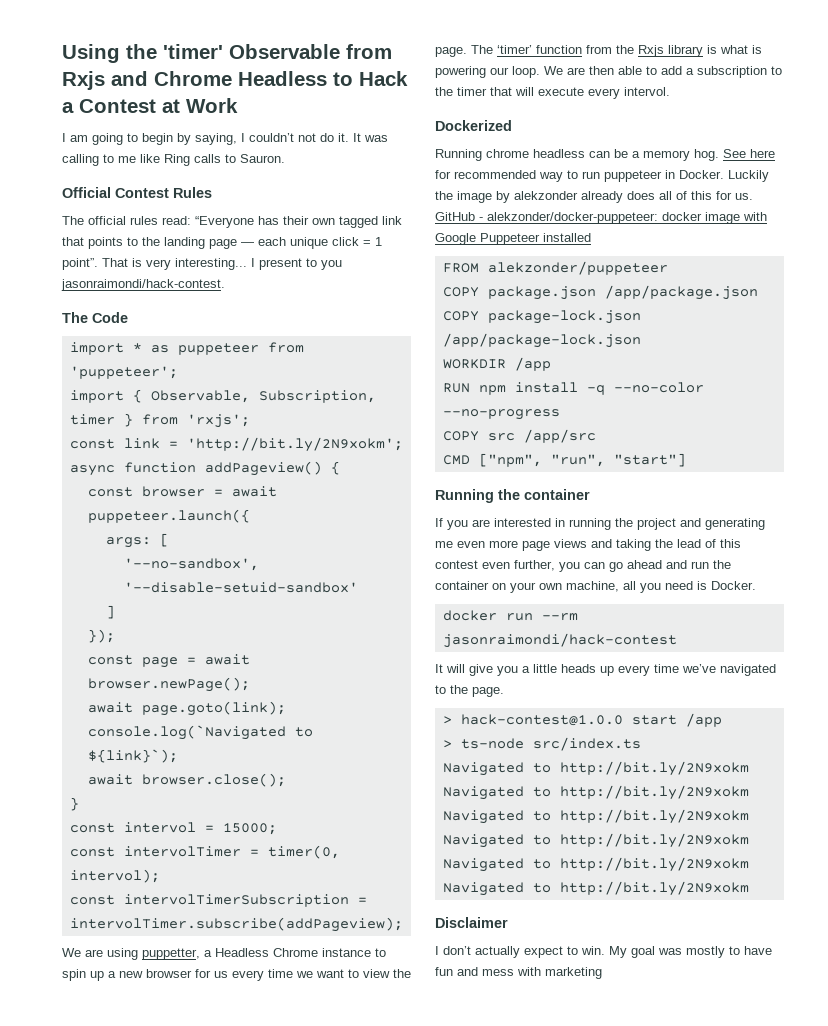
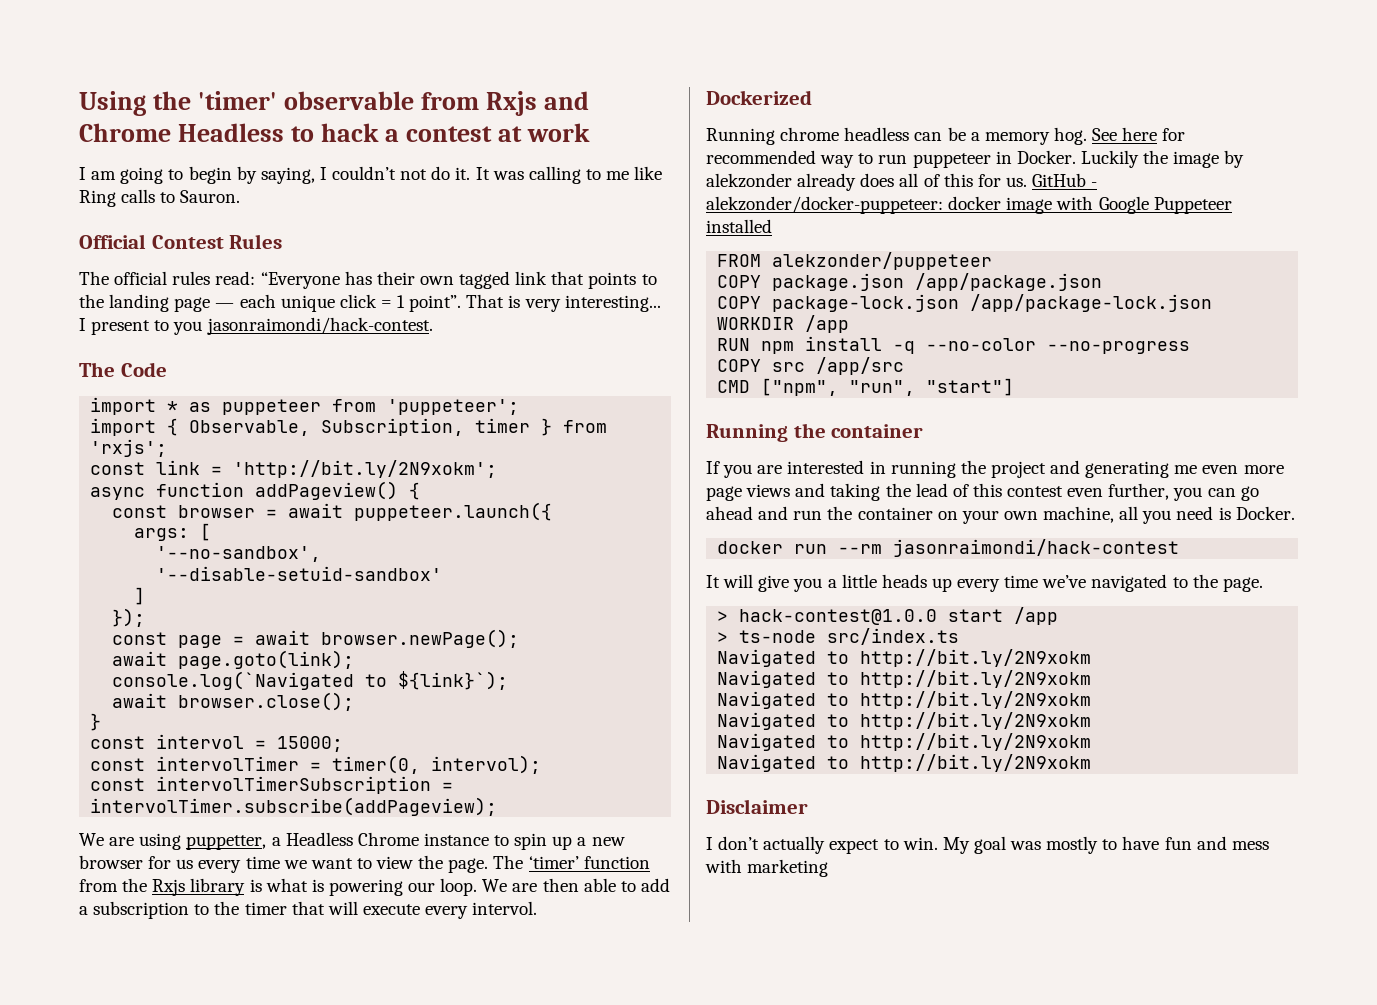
[229,44,340,59] Observable -> [284,91,415,110] observable
[359,71,408,86] [62,98,238,113] Hack a Contest at Work -> [321,123,591,142] hack a contest at work

